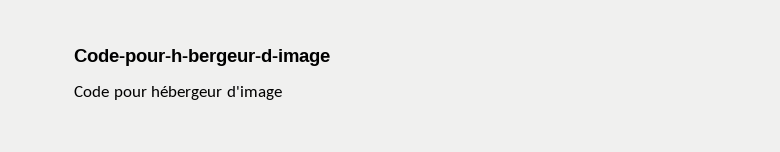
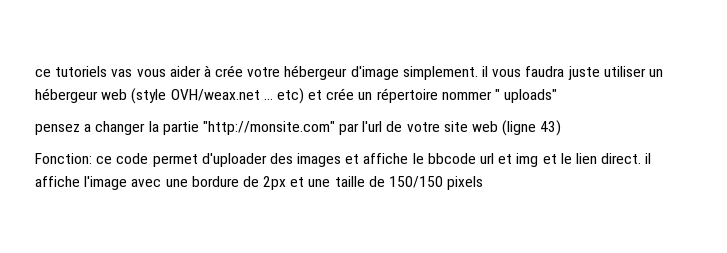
[74,49,330,66] [74,86,282,100] Code-pour-h-bergeur-d-image // Code pour hébergeur d'image -> [35,65,663,80] [35,88,558,104] [35,120,562,136] [35,153,652,167] [35,176,484,190] ce tutoriels vas vous aider à crée votre hébergeur d'image simplement. il vous faudra juste utiliser un hébergeur web (style OVH/weax.net ... etc) et crée un répertoire nommer " uploads" // pensez a changer la partie "http://monsite.com" par l'url de votre site web (ligne 43) // Fonction: ce code permet d'uploader des images et affiche le bbcode url et img et le lien direct. il affiche l'image avec une bordure de 2px et une taille de 150/150 pixels

